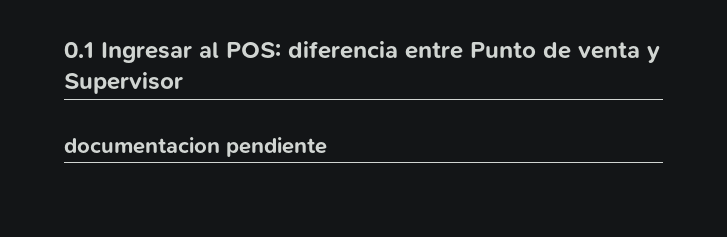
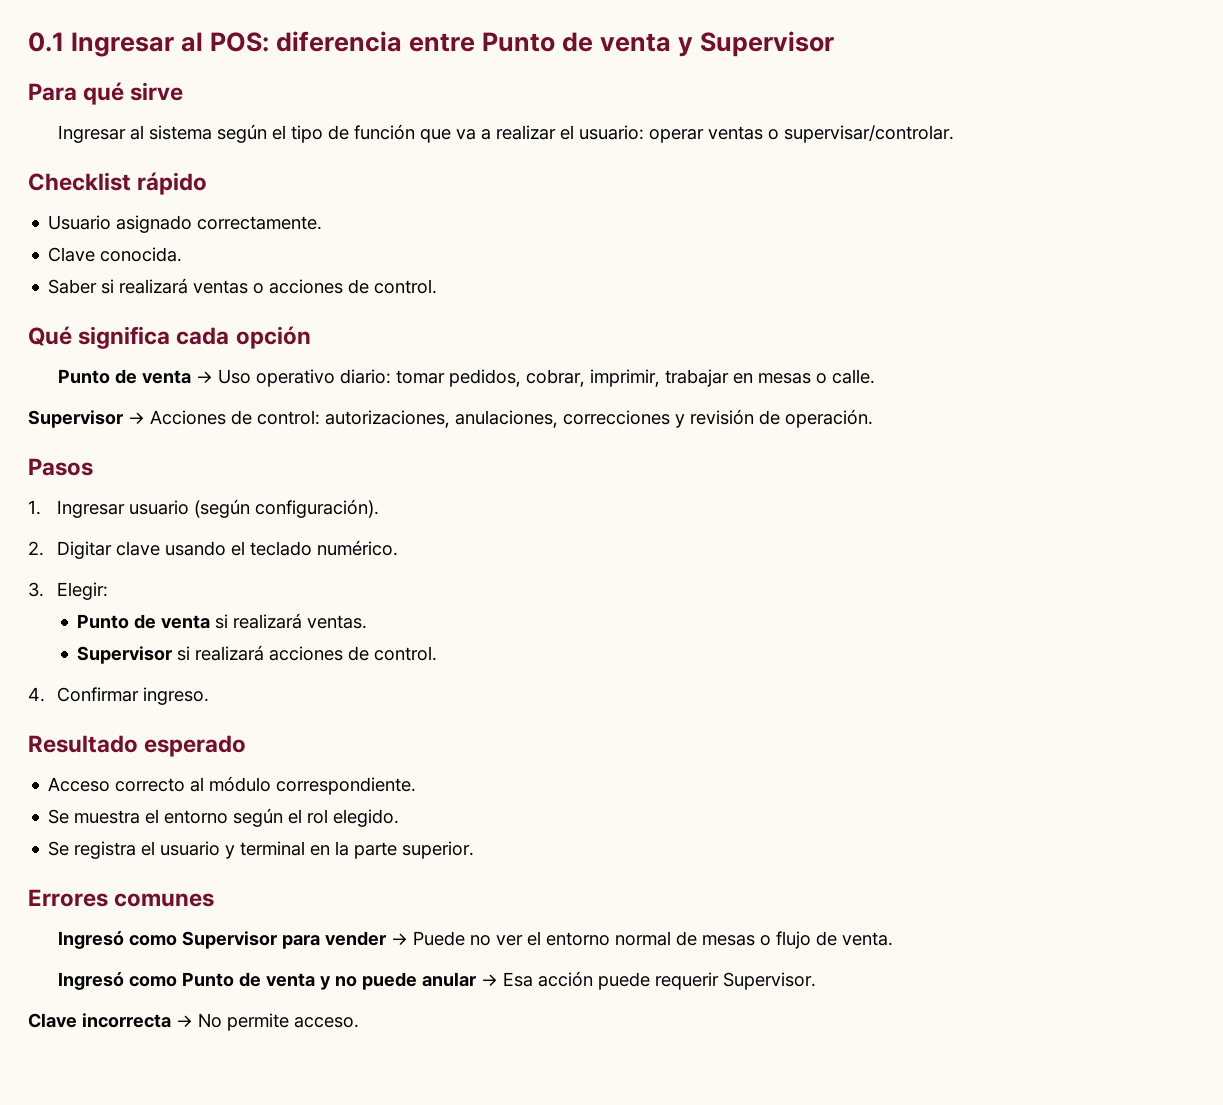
[64,137,327,157] documentacion pendiente -> [28,82,184,105] [58,124,955,143] [28,172,208,195] [48,215,323,233] [48,247,183,262] [48,278,438,294] [28,326,311,349] [58,369,876,387] [28,409,873,428] [28,458,93,476] [28,499,380,518] [28,540,399,559] [28,582,109,600] [77,613,368,629] [77,645,438,664] [28,687,210,705] [28,735,247,757] [48,776,417,795] [48,808,400,827] [48,841,475,859] [28,889,215,907] [58,931,894,949] [58,971,817,990] [28,1013,359,1031] Para qué sirve // Ingresar al sistema según el tipo de función que va a realizar el usuario: operar ventas o supervisar/controlar. // Checklist rápido // Usuario asignado correctamente. // Clave conocida. // Saber si realizará ventas o acciones de control. // Qué significa cada opción // Punto de venta → Uso operativo diario: tomar pedidos, cobrar, imprimir, trabajar en mesas o calle. // Supervisor → Acciones de control: autorizaciones, anulaciones, correcciones y revisión de operación. // Pasos // 1. Ingresar usuario (según configuración). // 2. Digitar clave usando el teclado numérico. // 3. Elegir: // Punto de venta si realizará ventas. // Supervisor si realizará acciones de control. // 4. Confirmar ingreso. // Resultado esperado // Acceso correcto al módulo correspondiente. // Se muestra el entorno según el rol elegido. // Se registra el usuario y terminal en la parte superior. // Errores comunes // Ingresó como Supervisor para vender → Puede no ver el entorno normal de mesas o flujo de venta. // Ingresó como Punto de venta y no puede anular → Esa acción puede requerir Supervisor. // Clave incorrecta → No permite acceso.

